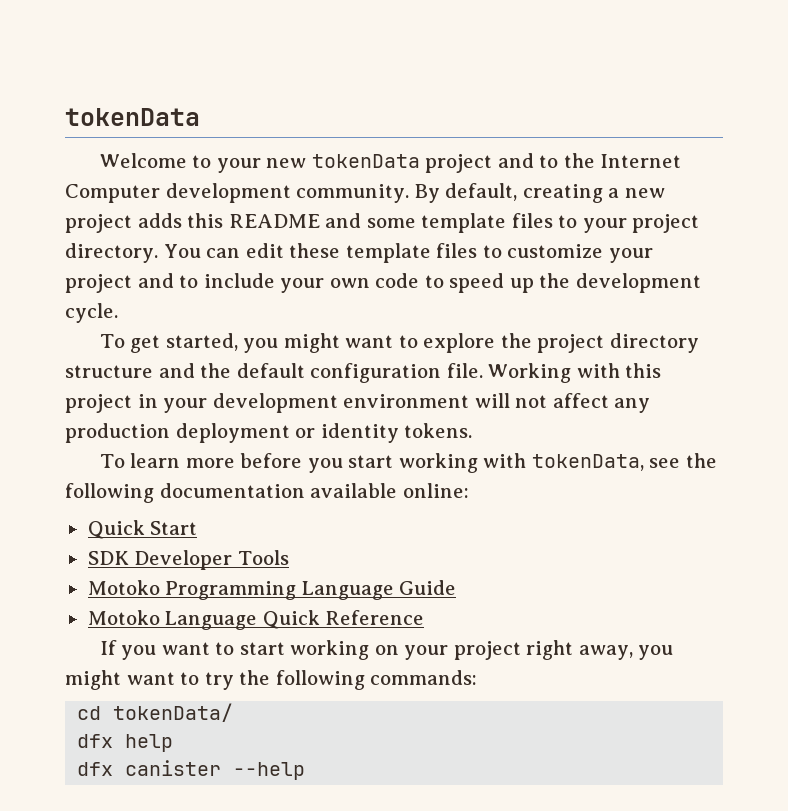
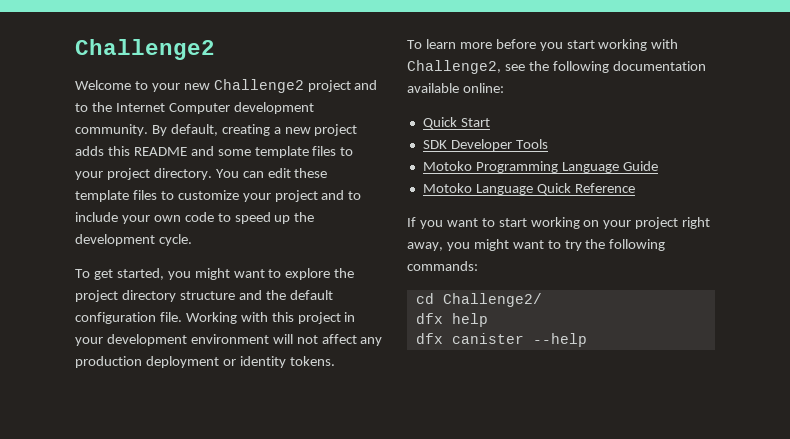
[65,108,200,126] tokenData -> [75,39,215,60] Challenge2
[311,154,420,168] tokenData -> [213,79,304,93] Challenge2
[531,454,644,471] tokenData, -> [407,60,501,74] Challenge2,
[113,703,234,722] tokenData/ -> [442,293,542,307] Challenge2/

